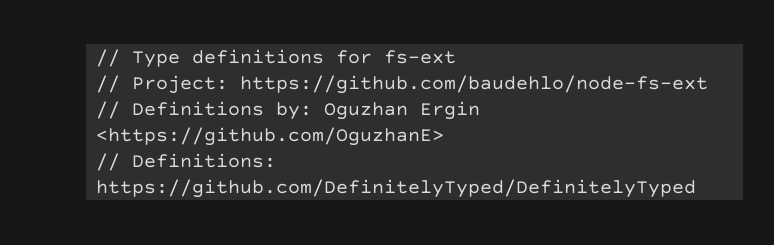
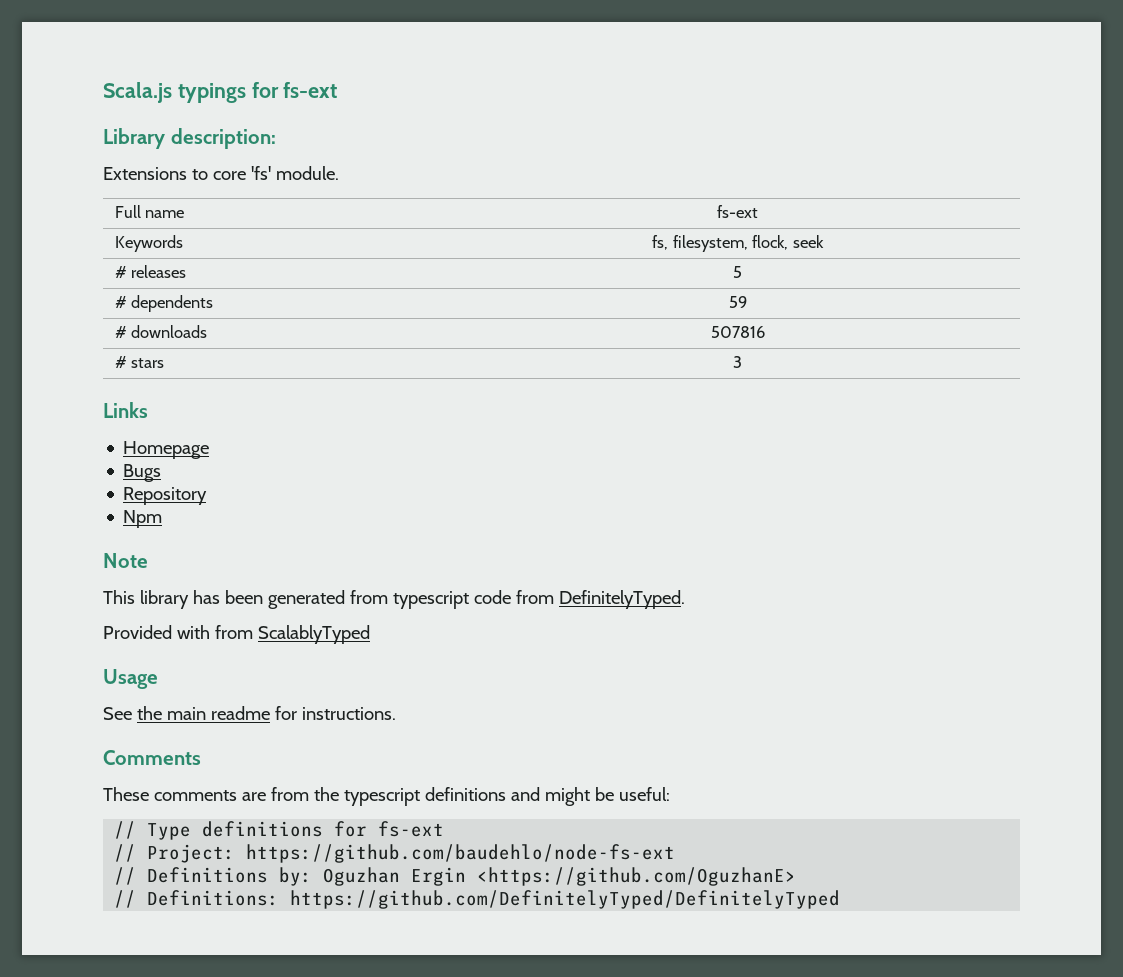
(95, 58) none -> [103,82,338,103] [103,128,276,149] [103,166,339,180] [114,205,184,218] [717,205,758,218] [114,235,183,252] [652,235,824,252] [114,265,186,278] [733,266,742,278] [114,295,213,312] [728,296,747,308] [114,325,207,338] [710,326,765,338] [114,356,164,368] [733,356,742,368] [103,402,148,418] [123,441,210,459] [123,464,162,482] [123,487,208,505] [123,510,163,528] [103,553,148,568] [103,590,685,609] [103,625,370,644] [103,669,158,689] [103,706,396,720] [103,750,201,765] [103,787,670,806] Scala.js typings for fs-ext // Library description: // Extensions to core 'fs' module. // Full name | fs-ext // Keywords | fs, filesystem, flock, seek // # releases | 5 // # dependents | 59 // # downloads | 507816 // # stars | 3 // Links // Homepage // Bugs // Repository // Npm // Note // This library has been generated from typescript code from DefinitelyTyped. // Provided with from ScalablyTyped // Usage // See the main readme for instructions. // Comments // These comments are from the typescript definitions and might be useful: //

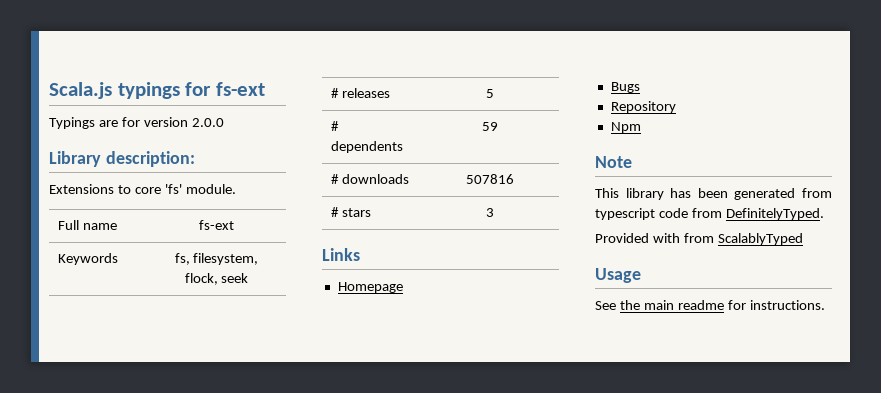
(338, 90) none -> [49,117,224,129] // Typings are for version 2.0.0
[103,750,201,765] [103,787,670,806] [114,821,445,840] [114,844,676,863] [114,867,797,886] [114,890,841,909] // Comments // These comments are from the typescript definitions and might be useful: // // Type definitions for fs-ext // // Project: https://github.com/baudehlo/node-fs-ext // // Definitions by: Oguzhan Ergin <https://github.com/OguzhanE> // // Definitions: https://github.com/DefinitelyTyped/DefinitelyTyped -> (825, 305) none

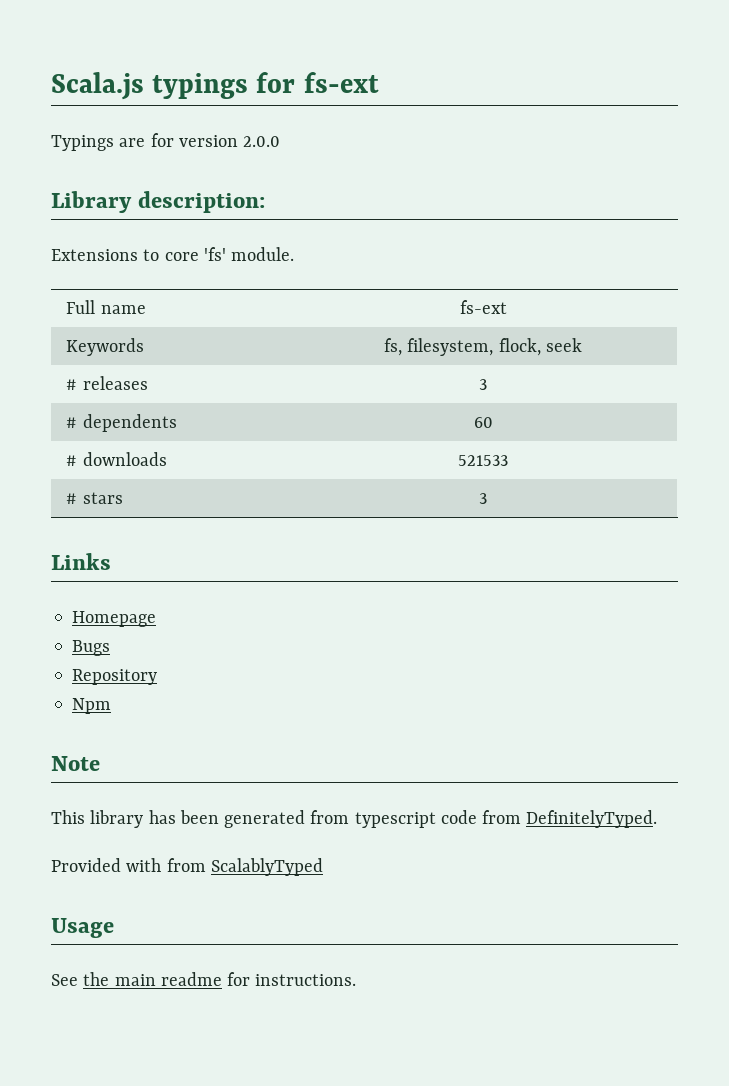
[485,89,494,98] 5 -> [478,379,487,390] 3
[481,122,498,131] 59 -> [473,417,493,428] 60
[465,174,514,184] 507816 -> [457,455,508,466] 521533

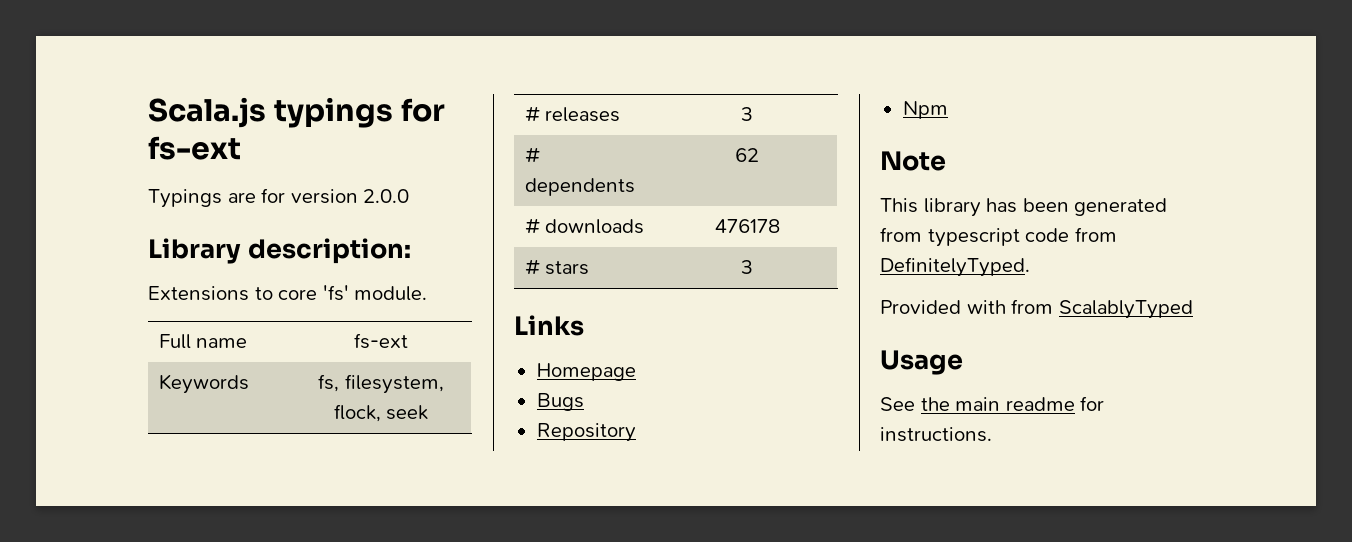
[473,417,493,428] 60 -> [735,148,759,162] 62
[457,455,508,466] 521533 -> [714,219,780,233] 476178

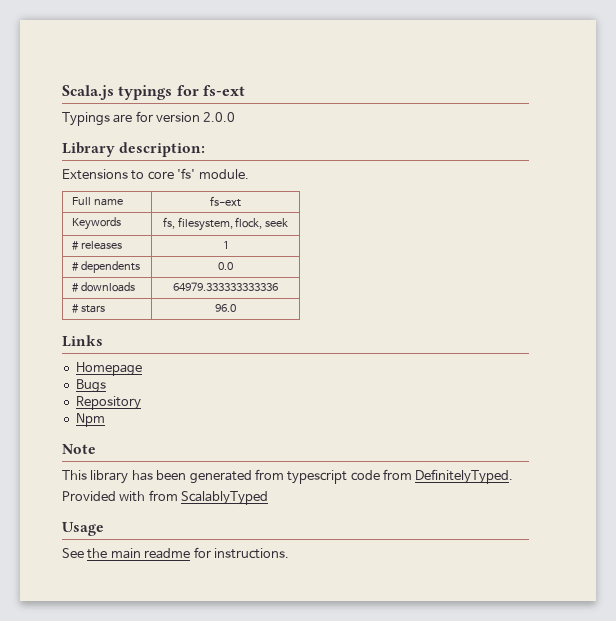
[741,107,753,121] 3 -> [222,241,229,249] 1
[735,148,759,162] 62 -> [218,262,233,270] 0.0
[714,219,780,233] 476178 -> [173,282,278,291] 64979.333333333336
[741,260,753,274] 3 -> [215,304,236,312] 96.0

